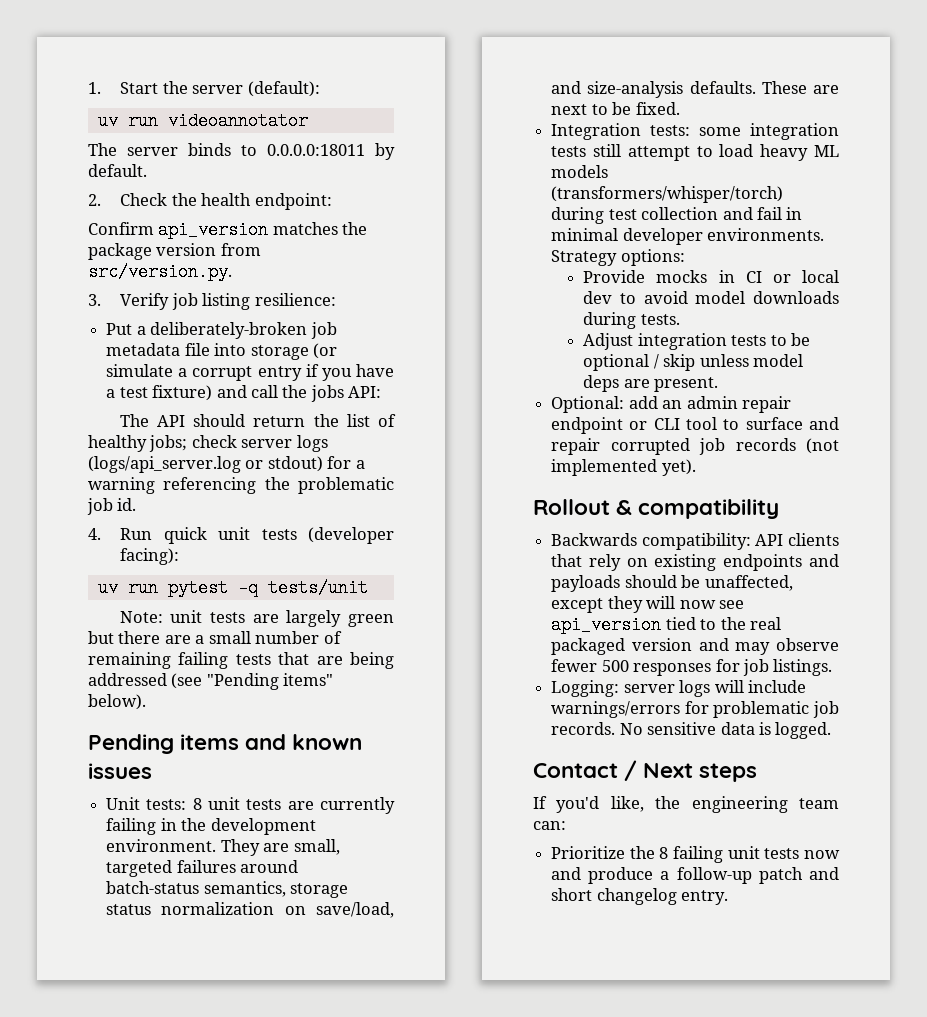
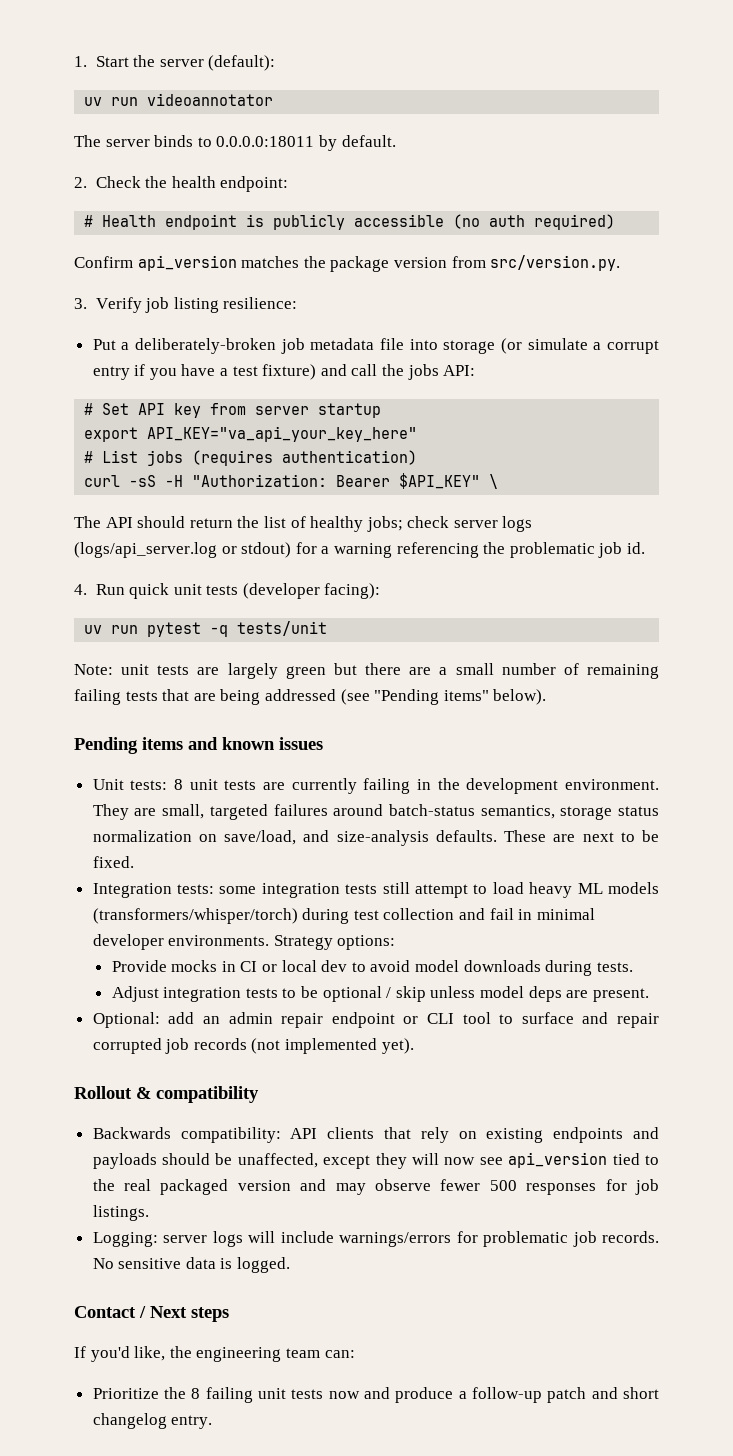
(332, 201) none -> [84,214,616,230] // # Health endpoint is publicly accessible (no auth required)
(382, 392) none -> [84,403,382,418] [84,426,418,442] [84,450,418,466] [84,473,499,489] // # Set API key from server startup // export API_KEY="va_api_your_key_here" // # List jobs (requires authentication) // curl -sS -H "Authorization: Bearer $API_KEY" \

